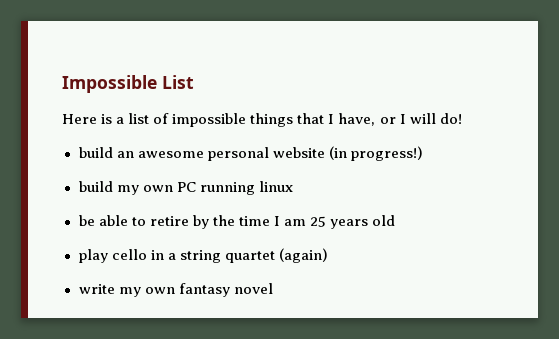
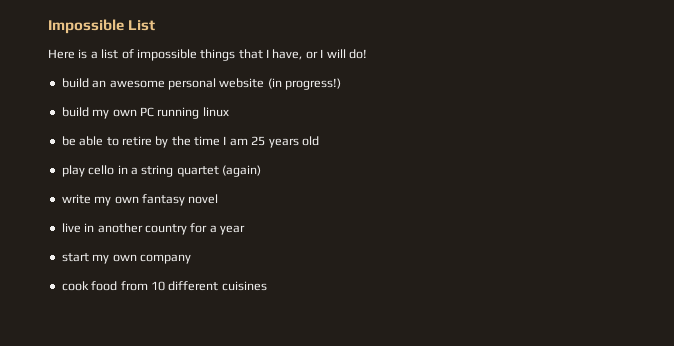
(273, 288) none -> [61,223,245,235] [61,253,191,264] [61,281,267,291] // live in another country for a year // start my own company // cook food from 10 different cuisines

